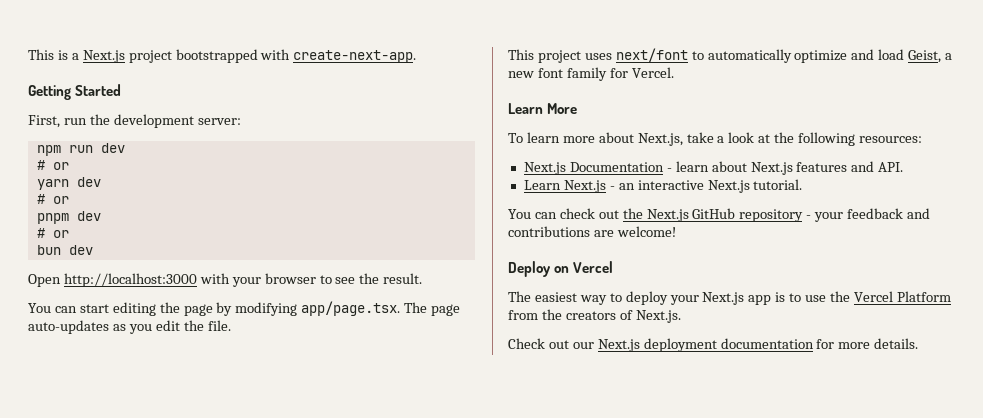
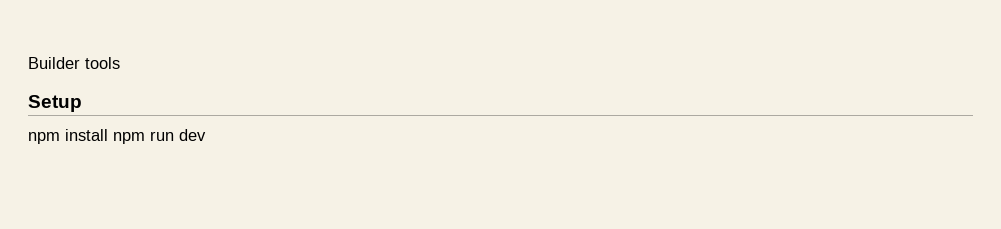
[28,49,417,63] [28,84,122,100] [28,114,241,128] [36,143,125,156] [36,160,69,170] [36,177,101,190] [36,194,69,204] [36,211,101,224] [36,228,69,238] [36,245,93,255] [28,273,423,287] [28,301,461,316] [28,320,231,334] [508,48,953,63] [508,67,674,81] [508,103,578,114] [508,132,923,146] [523,161,904,175] [523,179,803,193] [508,208,931,222] [508,226,676,237] [508,261,614,277] [508,291,951,305] [508,309,681,323] [508,338,919,352] This is a Next.js project bootstrapped with create-next-app. // Getting Started // First, run the development server: // npm run dev // # or // yarn dev // # or // pnpm dev // # or // bun dev // Open http://localhost:3000 with your browser to see the result. // You can start editing the page by modifying app/page.tsx. The page auto-updates as you edit the file. // This project uses next/font to automatically optimize and load Geist, a new font family for Vercel. // Learn More // To learn more about Next.js, take a look at the following resources: // Next.js Documentation - learn about Next.js features and API. // Learn Next.js - an interactive Next.js tutorial. // You can check out the Next.js GitHub repository - your feedback and contributions are welcome! // Deploy on Vercel // The easiest way to deploy your Next.js app is to use the Vercel Platform from the creators of Next.js. // Check out our Next.js deployment documentation for more details. -> [28,57,120,69] [28,95,82,112] [28,129,206,144] Builder tools // Setup // npm install npm run dev

